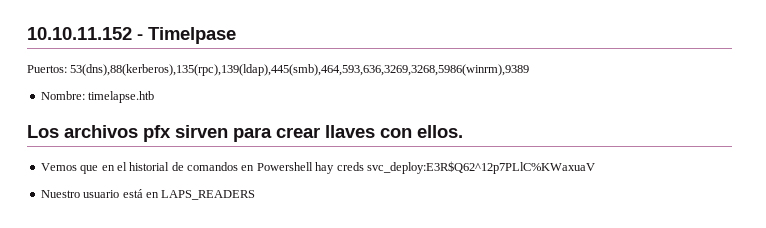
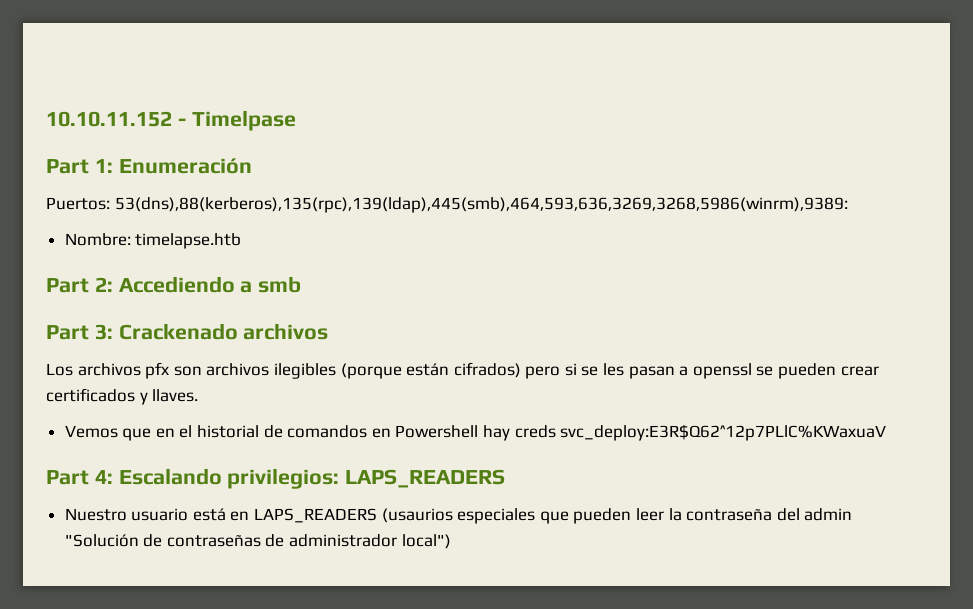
(236, 35) none -> [46,158,252,174] // Part 1: Enumeración
[70,64,530,76] 53(dns),88(kerberos),135(rpc),139(ldap),445(smb),464,593,636,3269,3268,5986(winrm),9389 -> [114,197,848,213] 53(dns),88(kerberos),135(rpc),139(ldap),445(smb),464,593,636,3269,3268,5986(winrm),9389:
[27,125,463,142] Los archivos pfx sirven para crear llaves con ellos. -> [46,276,302,293] [46,323,329,340] [46,362,879,379] [46,388,199,405] Part 2: Accediendo a smb // Part 3: Crackenado archivos // Los archivos pfx son archivos ilegibles (porque están cifrados) pero si se les pasan a openssl se pueden crear certificados y llaves.
(595, 167) none -> [46,468,506,489] // Part 4: Escalando privilegios: LAPS_READERS
(256, 195) none -> [381,508,853,524] [64,534,451,549] (usaurios especiales que pueden leer la contraseña del admin "Solución de contraseñas de administrador local")

